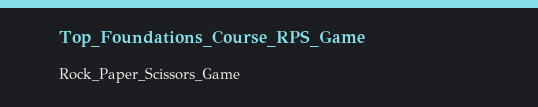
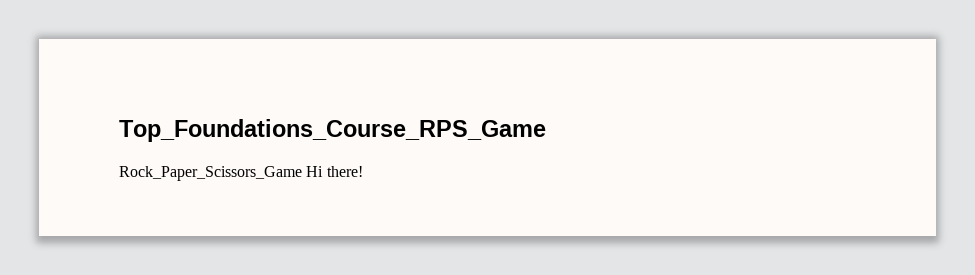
(240, 75) none -> [306,166,363,177] Hi there!

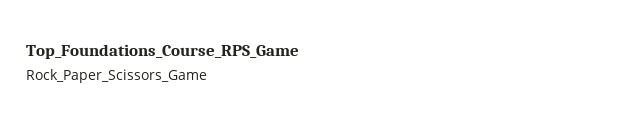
[306,166,363,177] Hi there! -> (207, 76) none

